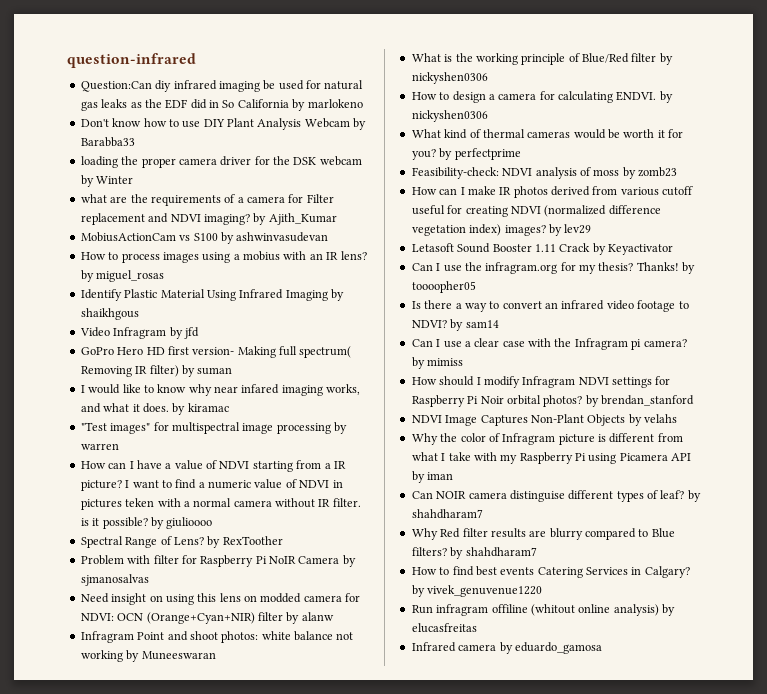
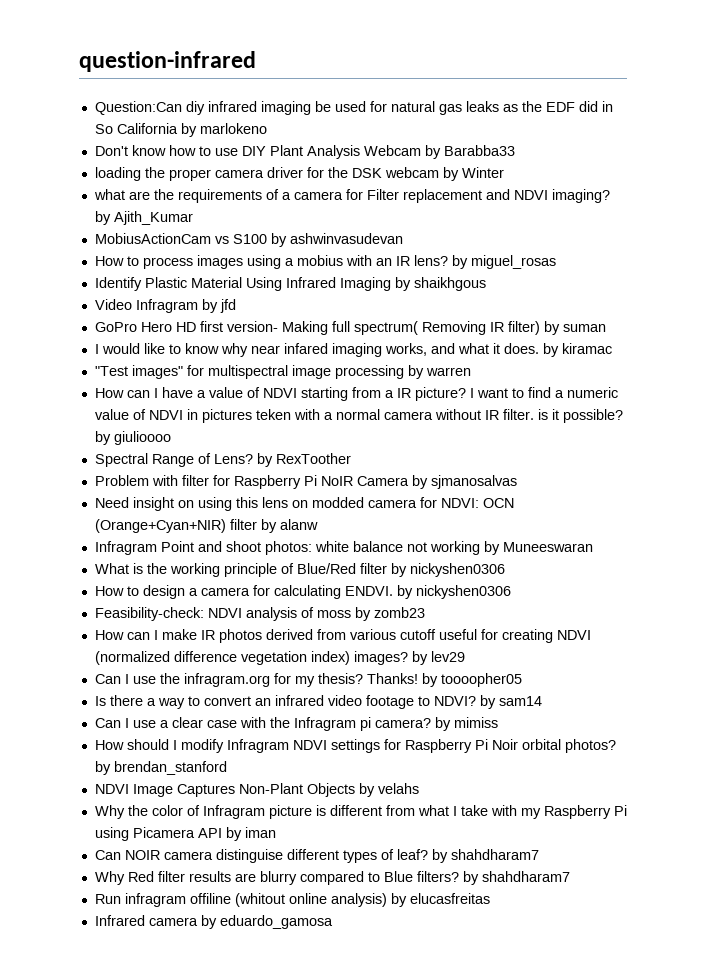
[411,129,684,139] [411,148,521,160] // What kind of thermal cameras would be worth it for you? by perfectprime -> (511, 592) none
[411,243,673,255] // Letasoft Sound Booster 1.11 Crack by Keyactivator -> (465, 656) none
[411,566,690,578] [411,585,543,597] // How to find best events Catering Services in Calgary? by vivek_genuvenue1220 -> (570, 876) none

